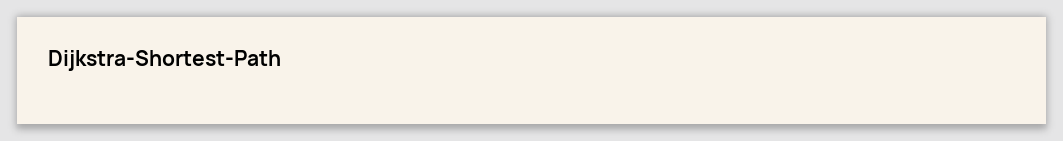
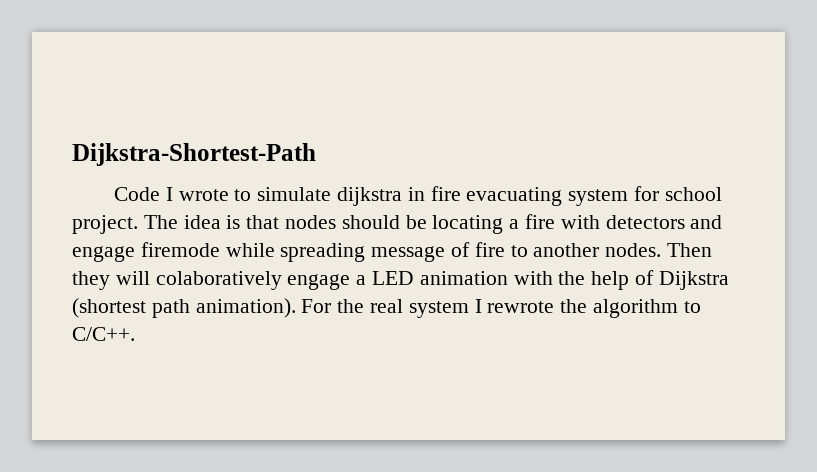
(281, 60) none -> [113,186,722,206] [72,214,723,234] [72,242,713,262] [72,270,729,290] [72,298,701,318] [72,327,135,341] // Code I wrote to simulate dijkstra in fire evacuating system for school project. The idea is that nodes should be locating a fire with detectors and engage firemode while spreading message of fire to another nodes. Then they will colaboratively engage a LED animation with the help of Dijkstra (shortest path animation). For the real system I rewrote the algorithm to C/C++.

